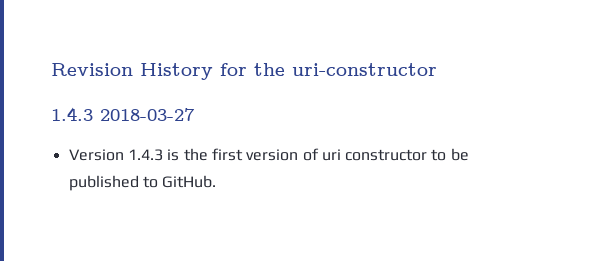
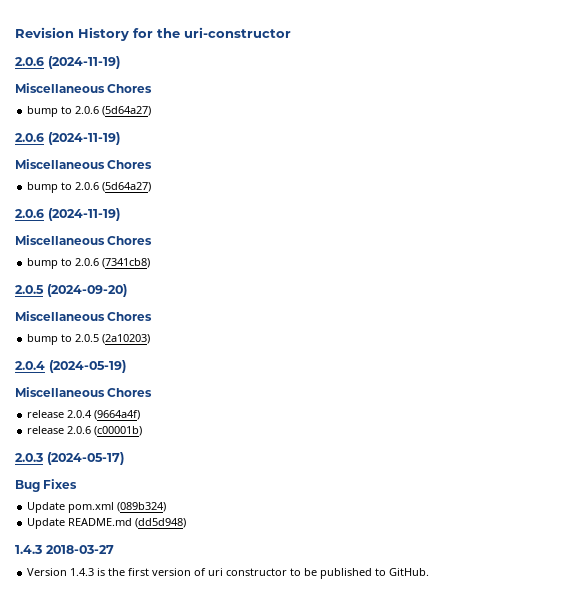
(437, 69) none -> [15,56,120,69] [15,83,153,93] [27,106,152,117] [15,132,120,145] [15,159,153,169] [27,182,152,193] [15,208,120,221] [15,235,153,245] [27,258,151,269] [15,284,127,297] [15,311,153,321] [27,334,151,345] [15,360,126,373] [15,387,153,397] [27,410,141,420] [27,426,143,436] [15,452,124,465] [15,479,78,492] [27,502,167,513] [27,518,187,529] // 2.0.6 (2024-11-19) // Miscellaneous Chores // bump to 2.0.6 (5d64a27) // 2.0.6 (2024-11-19) // Miscellaneous Chores // bump to 2.0.6 (5d64a27) // 2.0.6 (2024-11-19) // Miscellaneous Chores // bump to 2.0.6 (7341cb8) // 2.0.5 (2024-09-20) // Miscellaneous Chores // bump to 2.0.5 (2a10203) // 2.0.4 (2024-05-19) // Miscellaneous Chores // release 2.0.4 (9664a4f) // release 2.0.6 (c00001b) // 2.0.3 (2024-05-17) // Bug Fixes // Update pom.xml (089b324) // Update README.md (dd5d948)

